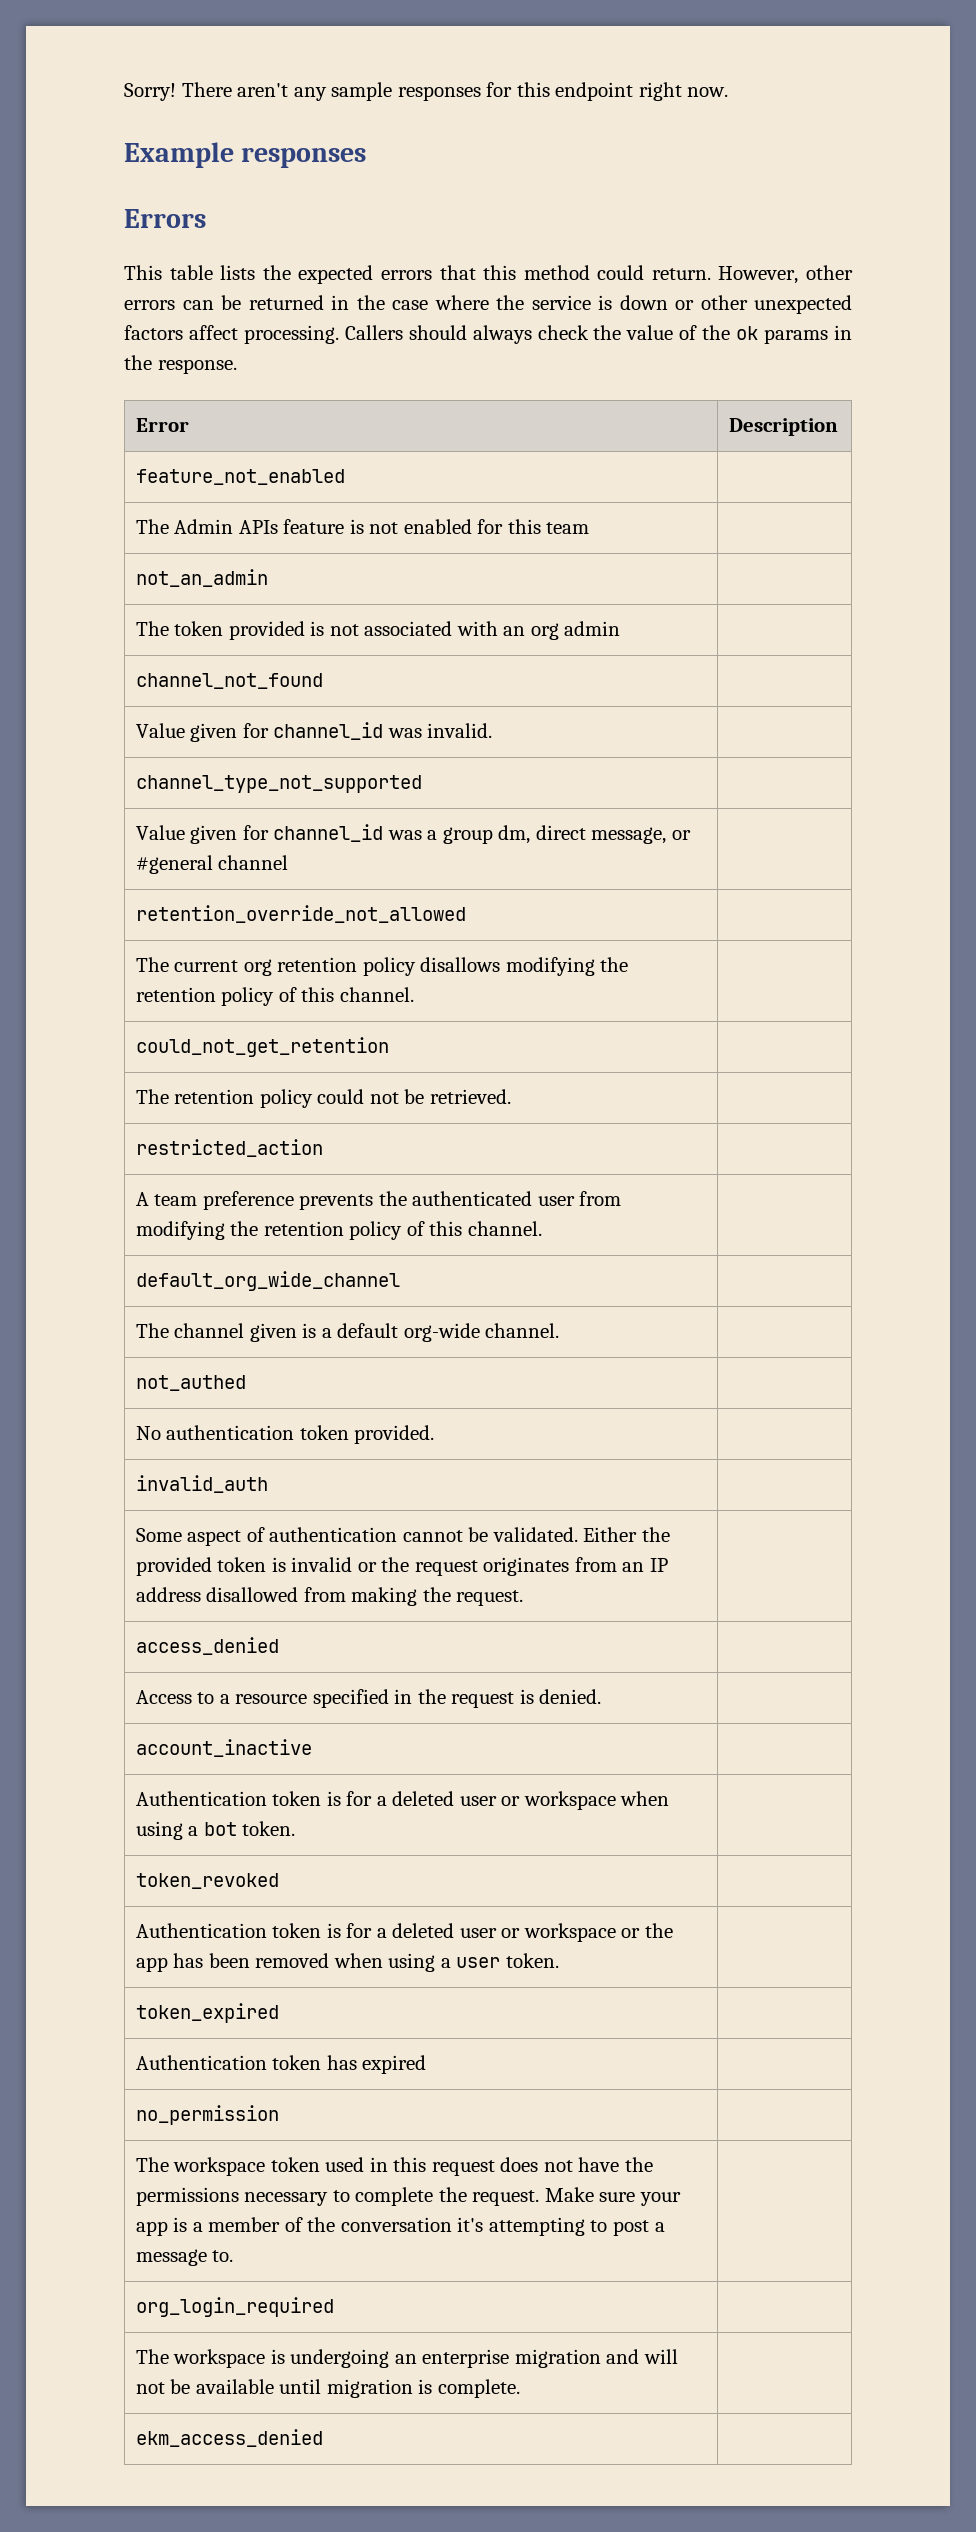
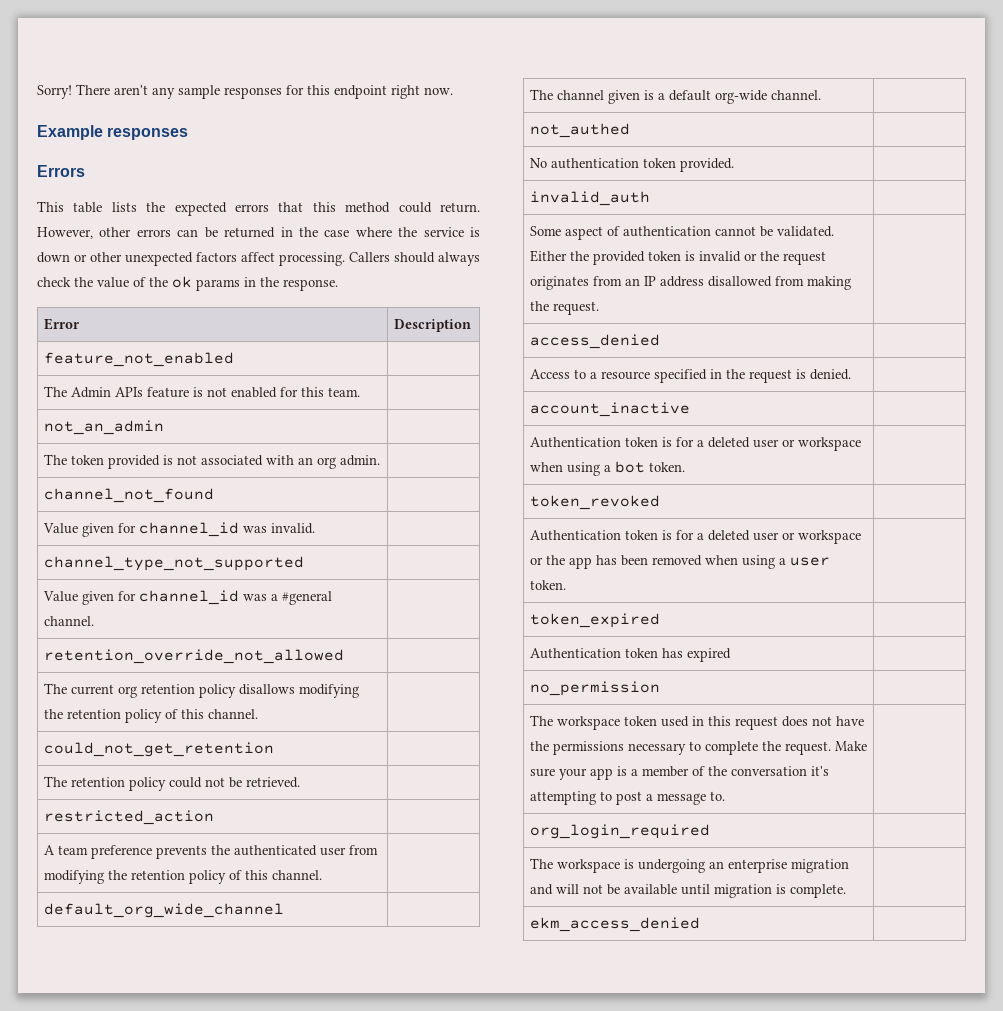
[546,522,590,534] team -> [327,387,360,397] team.
[564,621,621,636] admin -> [339,455,380,466] admin.
[442,825,692,844] [135,855,289,874] group dm, direct message, or #general channel -> [281,591,332,605] [43,616,94,626] #general channel.

